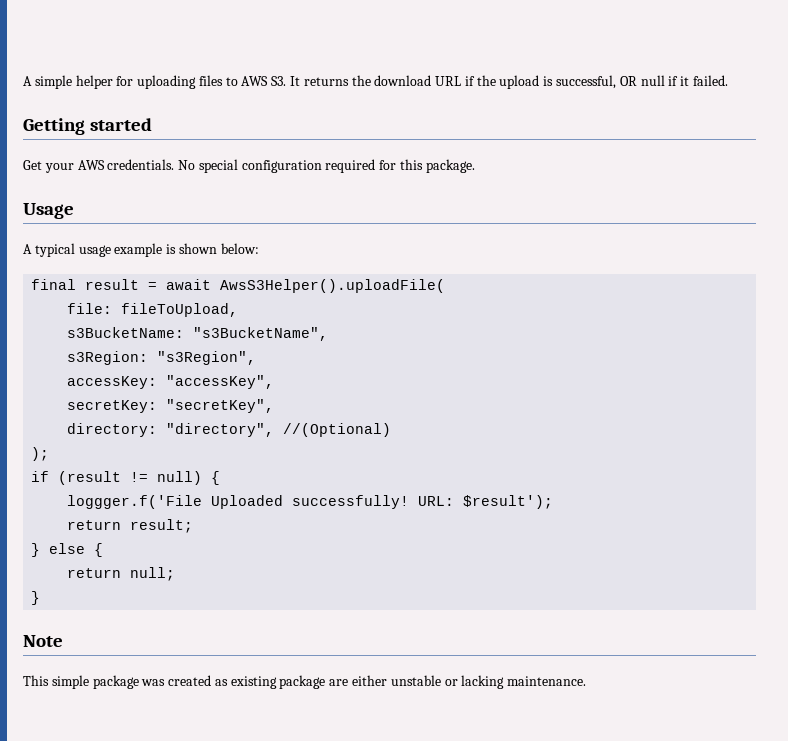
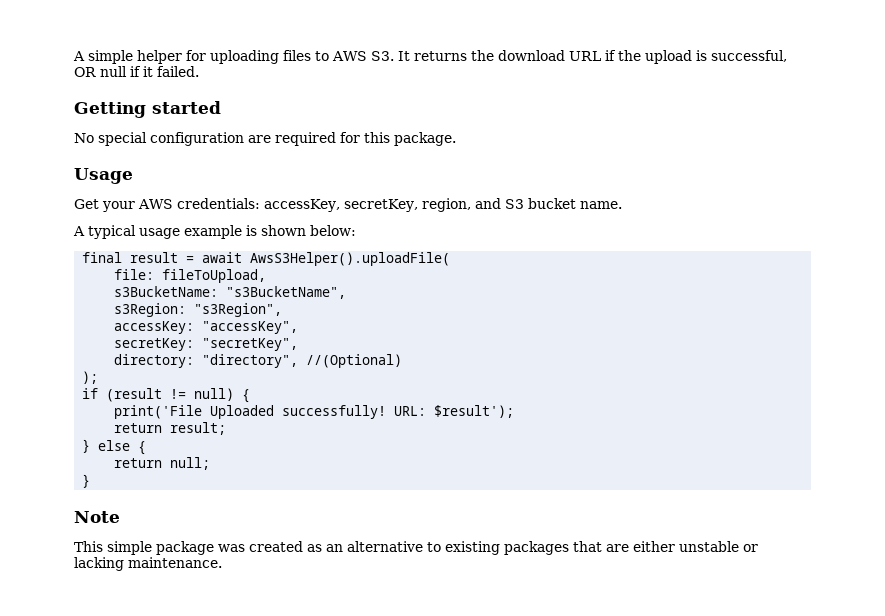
[23,159,175,173] Get your AWS credentials. -> (221, 107) none
(322, 166) none -> [248,135,271,143] are
(74, 211) none -> [74,198,622,212] // Get your AWS credentials: accessKey, secretKey, region, and S3 bucket name.
[67,495,203,509] loggger.f('File -> [114,405,203,419] print('File
[230,675,326,689] existing package -> [326,541,602,555] an alternative to existing packages that

